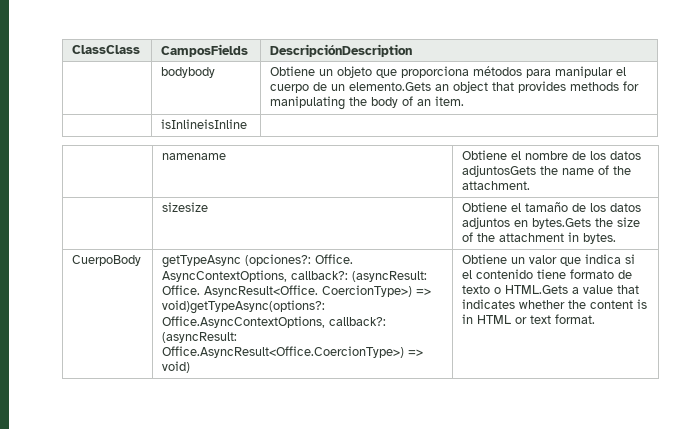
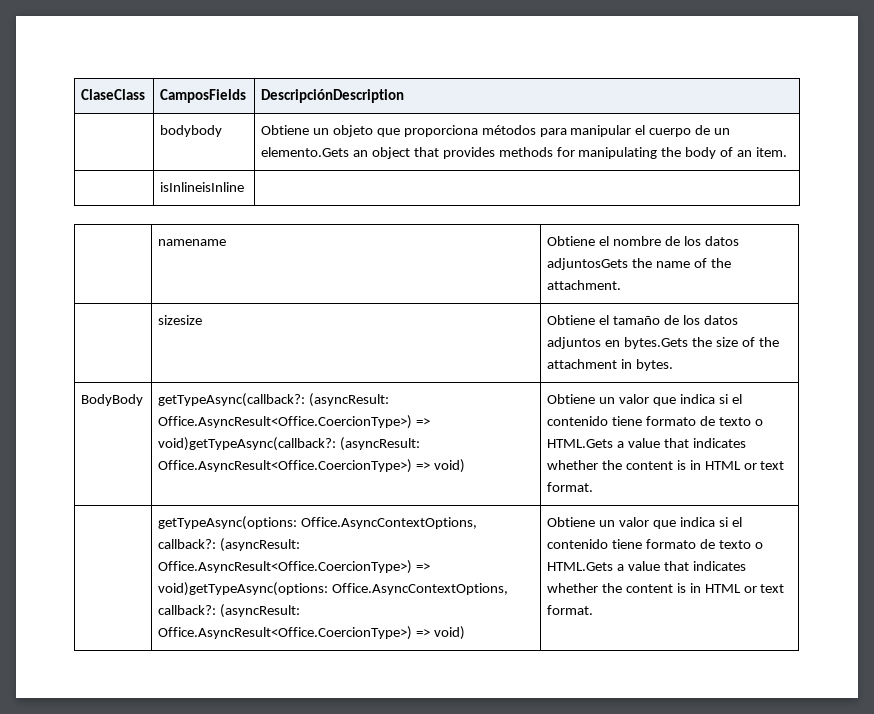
[72,45,141,54] ClassClass -> [81,89,146,100] ClaseClass
[72,255,142,266] [162,254,354,268] [162,270,428,282] [162,285,432,297] [162,300,326,314] CuerpoBody | getTypeAsync (opciones?: Office. AsyncContextOptions, callback?: (asyncResult: Office. AsyncResult<Office. CoercionType>) => void)getTypeAsync(options?: -> [81,394,144,406] [158,393,389,407] [158,415,430,429] [158,437,420,451] [158,459,465,473] [547,394,742,406] [547,416,763,426] [547,438,746,448] [547,460,785,470] [547,482,594,492] [158,516,477,530] [158,538,300,552] [158,560,430,574] [158,582,329,596] BodyBody | getTypeAsync(callback?: (asyncResult: Office.AsyncResult<Office.CoercionType>) => void)getTypeAsync(callback?: (asyncResult: Office.AsyncResult<Office.CoercionType>) => void) | Obtiene un valor que indica si el contenido tiene formato de texto o HTML.Gets a value that indicates whether the content is in HTML or text format. // | getTypeAsync(options: Office.AsyncContextOptions, callback?: (asyncResult: Office.AsyncResult<Office.CoercionType>) => void)getTypeAsync(options:

